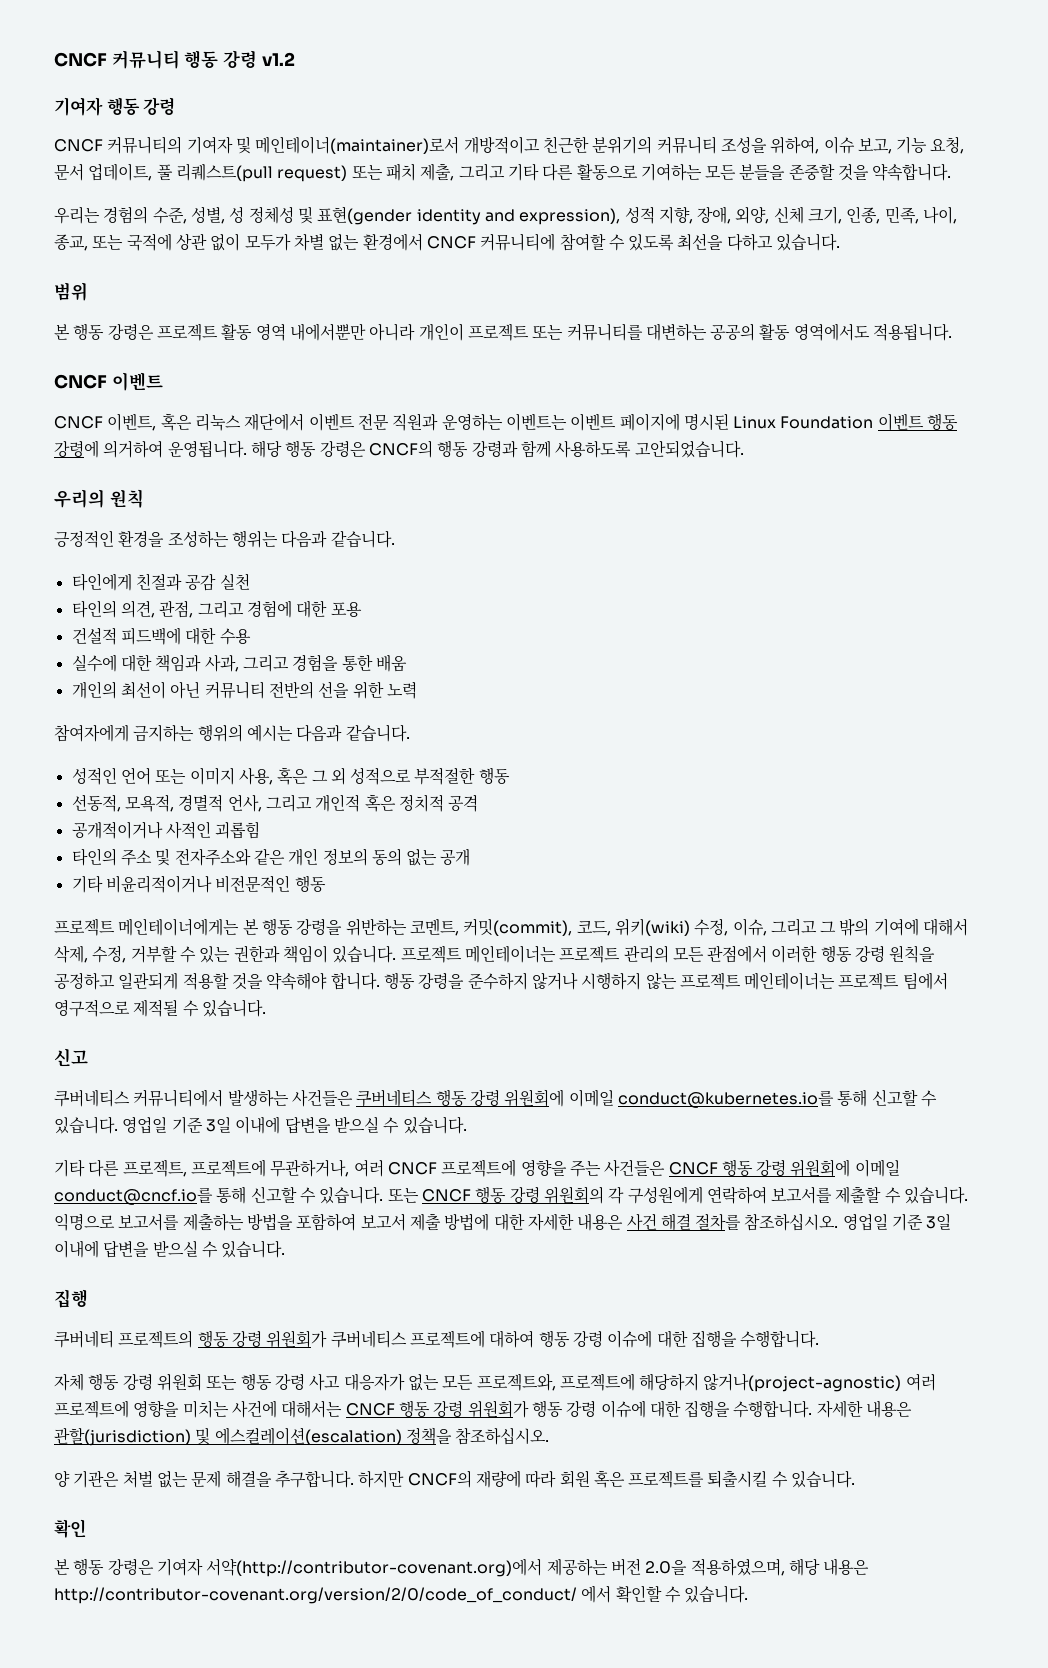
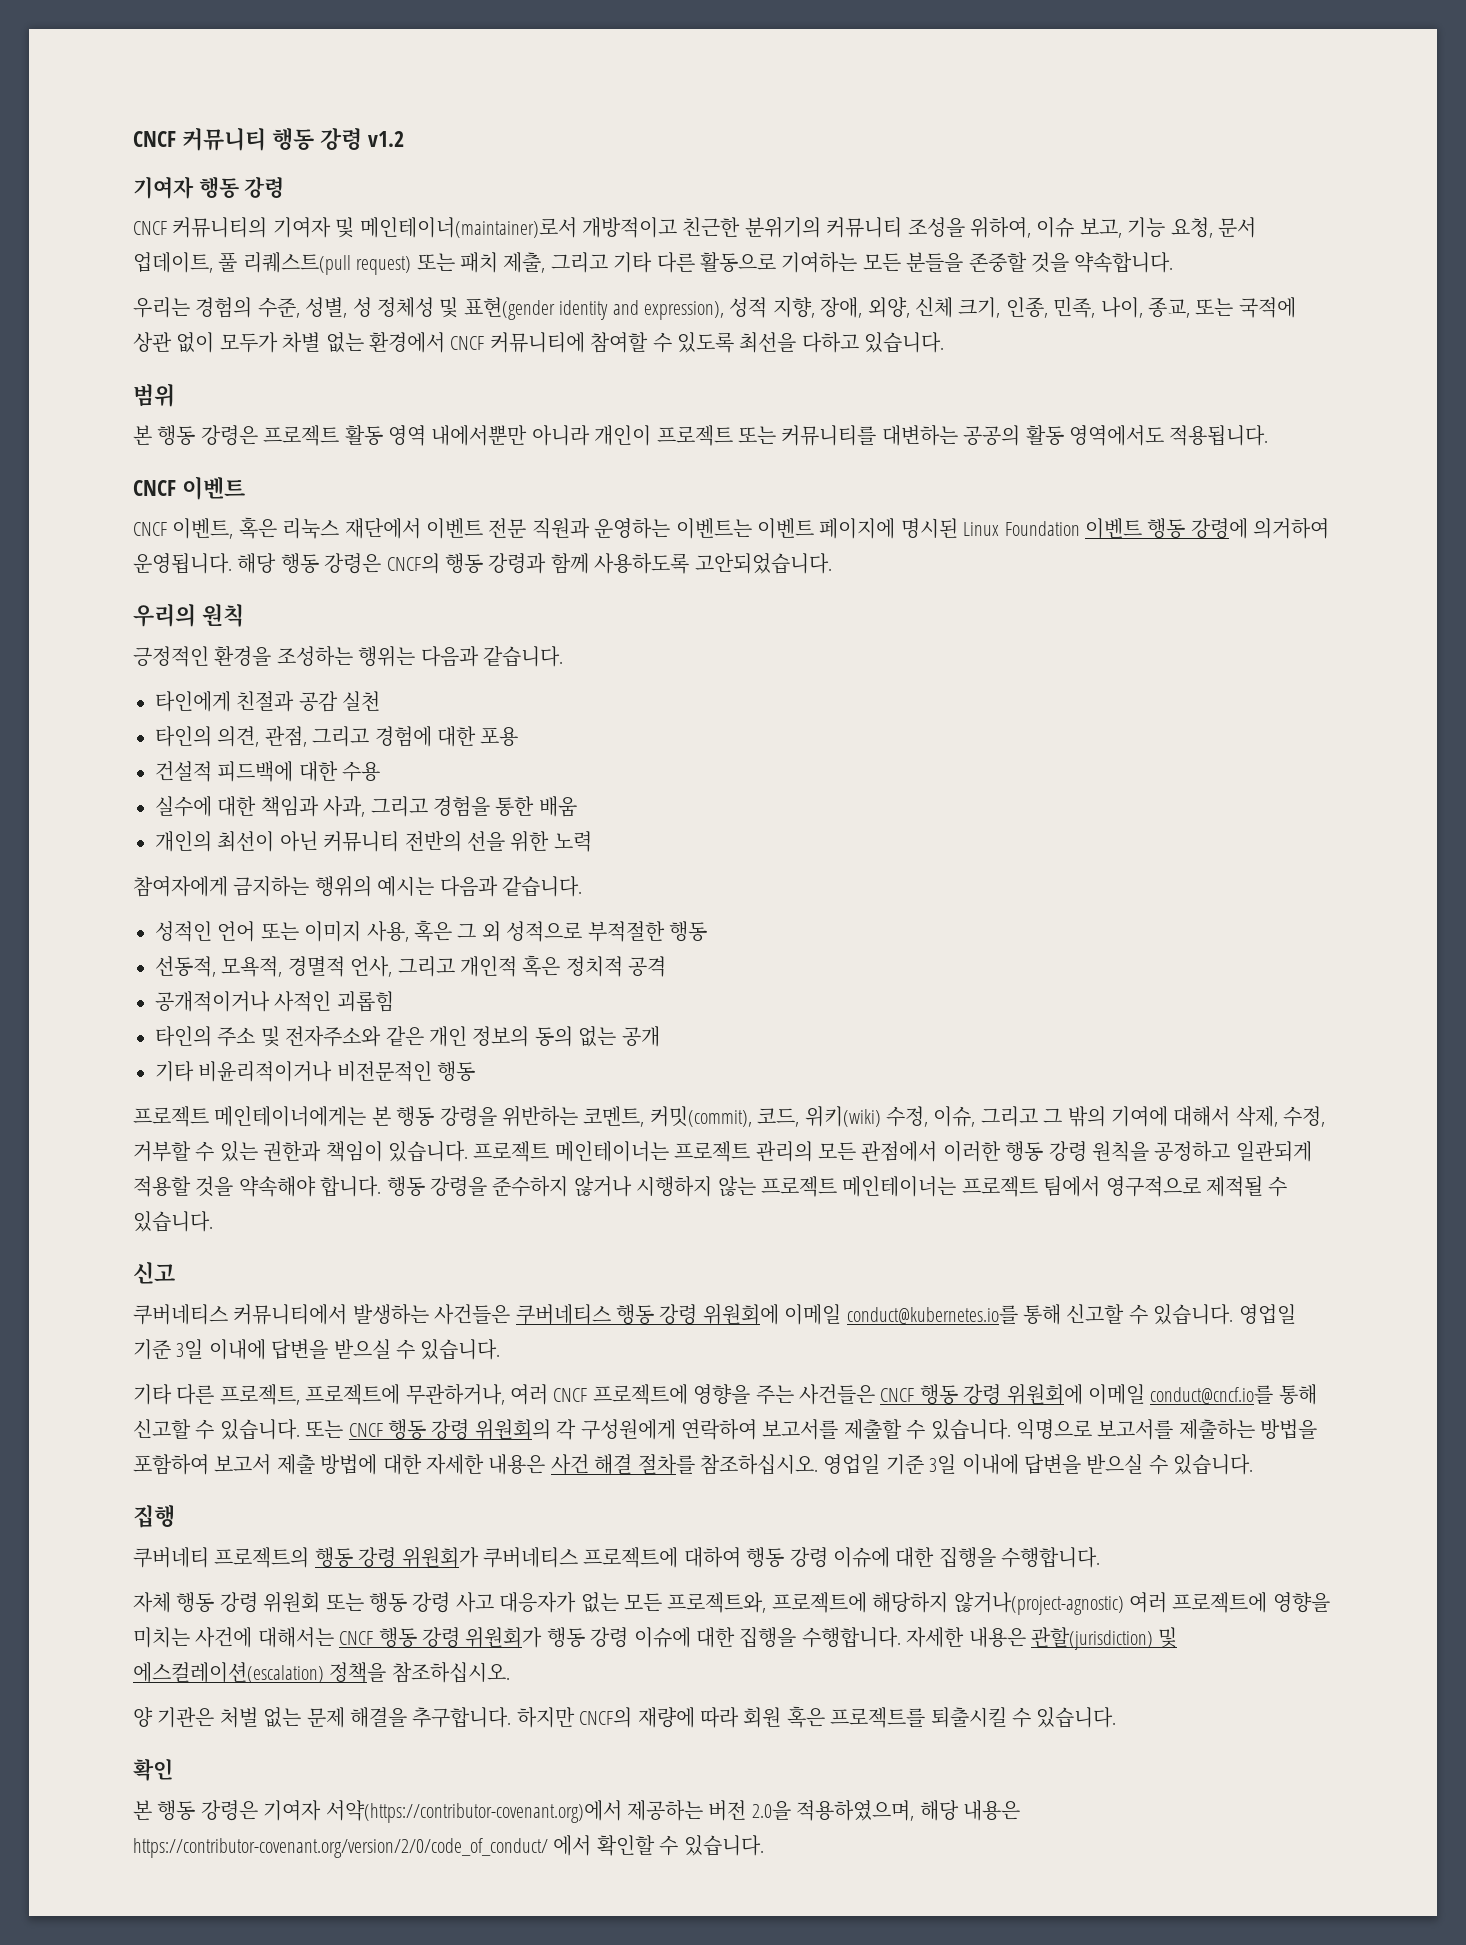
[206,1558,543,1577] 서약(http://contributor-covenant.org)에서 -> [325,1800,622,1823] 서약(https://contributor-covenant.org)에서
[54,1587,577,1604] http://contributor-covenant.org/version/2/0/code_of_conduct/ -> [133,1838,548,1858] https://contributor-covenant.org/version/2/0/code_of_conduct/

